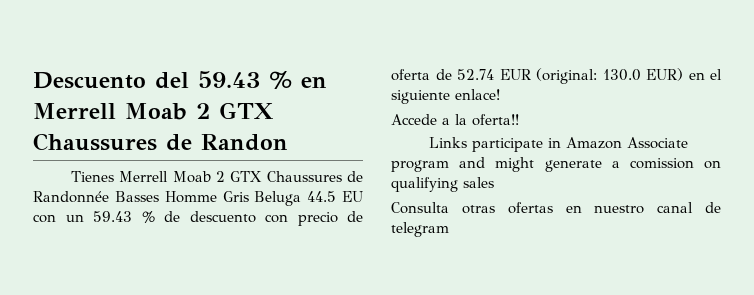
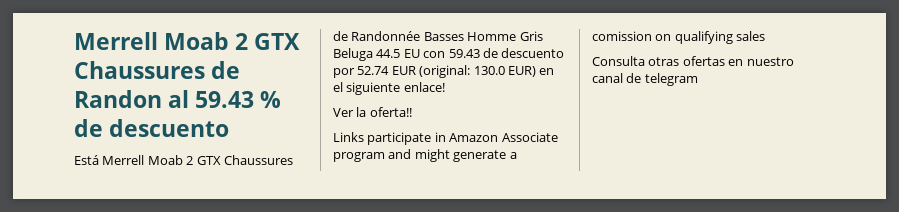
[33,71,327,89] Descuento del 59.43 % en -> (74, 41) none
[71,171,115,182] // Tienes -> [168,90,282,108] [74,119,230,137] [74,155,99,165] al 59.43 % de descuento // Está
[65,211,363,226] [391,69,452,81] un 59.43 % de descuento con precio de oferta de -> [448,48,565,58] [333,68,355,78] 59.43 de descuento por
[391,114,450,125] Accede a -> [333,108,354,117] Ver

